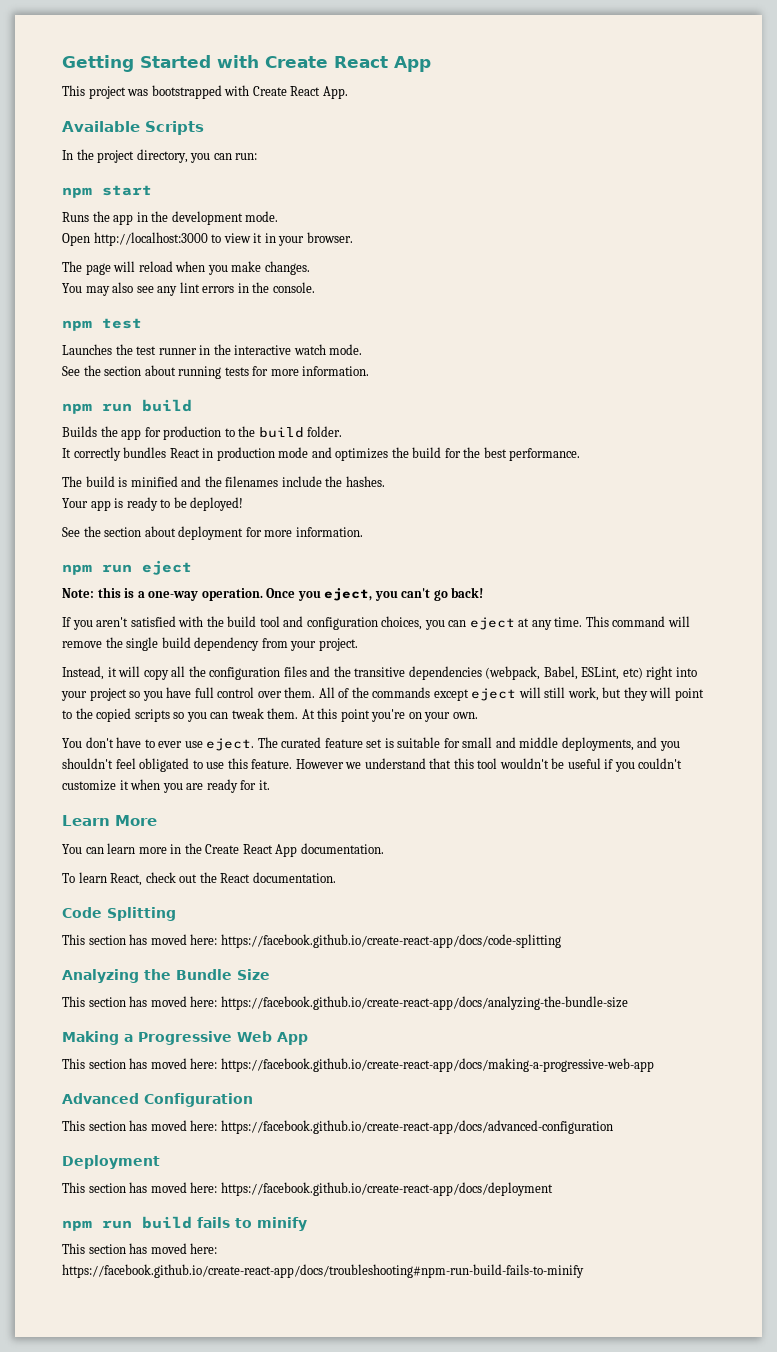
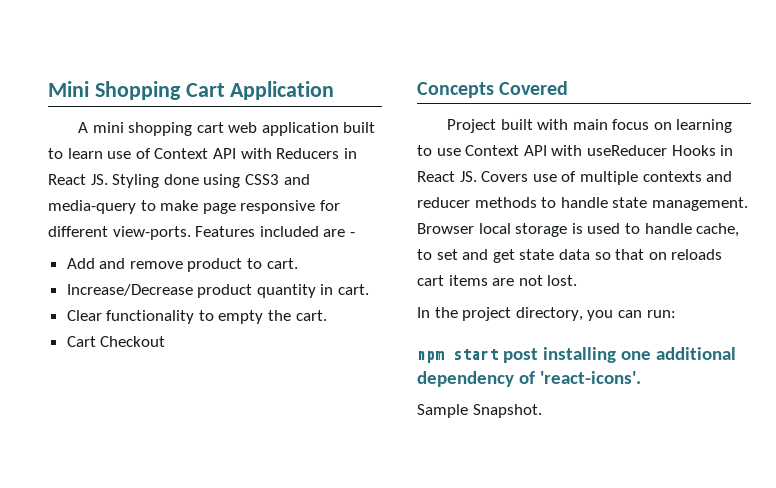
[62,55,431,72] [62,85,348,99] [62,121,204,135] Getting Started with Create React App // This project was bootstrapped with Create React App. // Available Scripts -> [48,81,335,100] [77,122,376,136] [48,148,357,159] [48,174,310,188] [48,200,340,214] [48,226,355,240] [66,258,298,272] [66,284,370,298] [66,310,327,324] [66,336,166,347] [417,81,569,98] [446,119,733,133] [417,145,734,156] [417,171,733,185] [417,197,748,211] [417,223,740,237] [417,249,723,263] [417,275,578,286] Mini Shopping Cart Application // A mini shopping cart web application built to learn use of Context API with Reducers in React JS. Styling done using CSS3 and media-query to make page responsive for different view-ports. Features included are - // Add and remove product to cart. // Increase/Decrease product quantity in cart. // Clear functionality to empty the cart. // Cart Checkout // Concepts Covered // Project built with main focus on learning to use Context API with useReducer Hooks in React JS. Covers use of multiple contexts and reducer methods to handle state management. Browser local storage is used to handle cache, to set and get state data so that on reloads cart items are not lost.
[62,211,279,225] [62,232,353,246] [62,261,310,275] [62,282,315,296] [62,318,142,331] [62,344,363,355] [62,365,370,379] [62,399,192,414] [62,426,343,440] [62,447,581,461] [62,476,385,487] [62,497,244,511] [62,526,363,540] [62,560,192,575] [62,587,484,601] [62,616,690,630] [62,637,358,651] [62,666,697,680] [61,687,704,701] [62,708,478,722] [62,737,680,751] [62,758,683,772] [62,779,270,793] [62,815,157,826] [62,843,384,857] [62,872,336,886] [62,907,176,921] [62,934,561,948] [62,969,270,983] [62,996,628,1010] [62,1031,308,1045] [62,1058,654,1072] [62,1093,253,1107] [62,1120,613,1134] [62,1155,160,1169] [62,1182,553,1196] [62,1216,307,1231] [62,1243,218,1254] [62,1264,584,1278] // Runs the app in the development mode. // Open http://localhost:3000 to view it in your browser. // The page will reload when you make changes. // You may also see any lint errors in the console. // npm test // Launches the test runner in the interactive watch mode. // See the section about running tests for more information. // npm run build // Builds the app for production to the build folder. // It correctly bundles React in production mode and optimizes the build for the best performance. // The build is minified and the filenames include the hashes. // Your app is ready to be deployed! // See the section about deployment for more information. // npm run eject // Note: this is a one-way operation. Once you eject, you can't go back! // If you aren't satisfied with the build tool and configuration choices, you can eject at any time. This command will remove the single build dependency from your project. // Instead, it will copy all the configuration files and the transitive dependencies (webpack, Babel, ESLint, etc) right into your project so you have full control over them. All of the commands except eject will still work, but they will point to the copied scripts so you can tweak them. At this point you're on your own. // You don't have to ever use eject. The curated feature set is suitable for small and middle deployments, and you shouldn't feel obligated to use this feature. However we understand that this tool wouldn't be useful if you couldn't customize it when you are ready for it. // Learn More // You can learn more in the Create React App documentation. // To learn React, check out the React documentation. // Code Splitting // This section has moved here: https://facebook.github.io/create-react-app/docs/code-splitting // Analyzing the Bundle Size // This section has moved here: https://facebook.github.io/create-react-app/docs/analyzing-the-bundle-size // Making a Progressive Web App // This section has moved here: https://facebook.github.io/create-react-app/docs/making-a-progressive-web-app // Advanced Configuration // This section has moved here: https://facebook.github.io/create-react-app/docs/advanced-configuration // Deployment // This section has moved here: https://facebook.github.io/create-react-app/docs/deployment // npm run build fails to minify // This section has moved here: https://facebook.github.io/create-react-app/docs/troubleshooting#npm-run-build-fails-to-minify -> [502,347,736,363] [417,371,641,387] [417,404,542,418] post installing one additional dependency of 'react-icons'. // Sample Snapshot.

